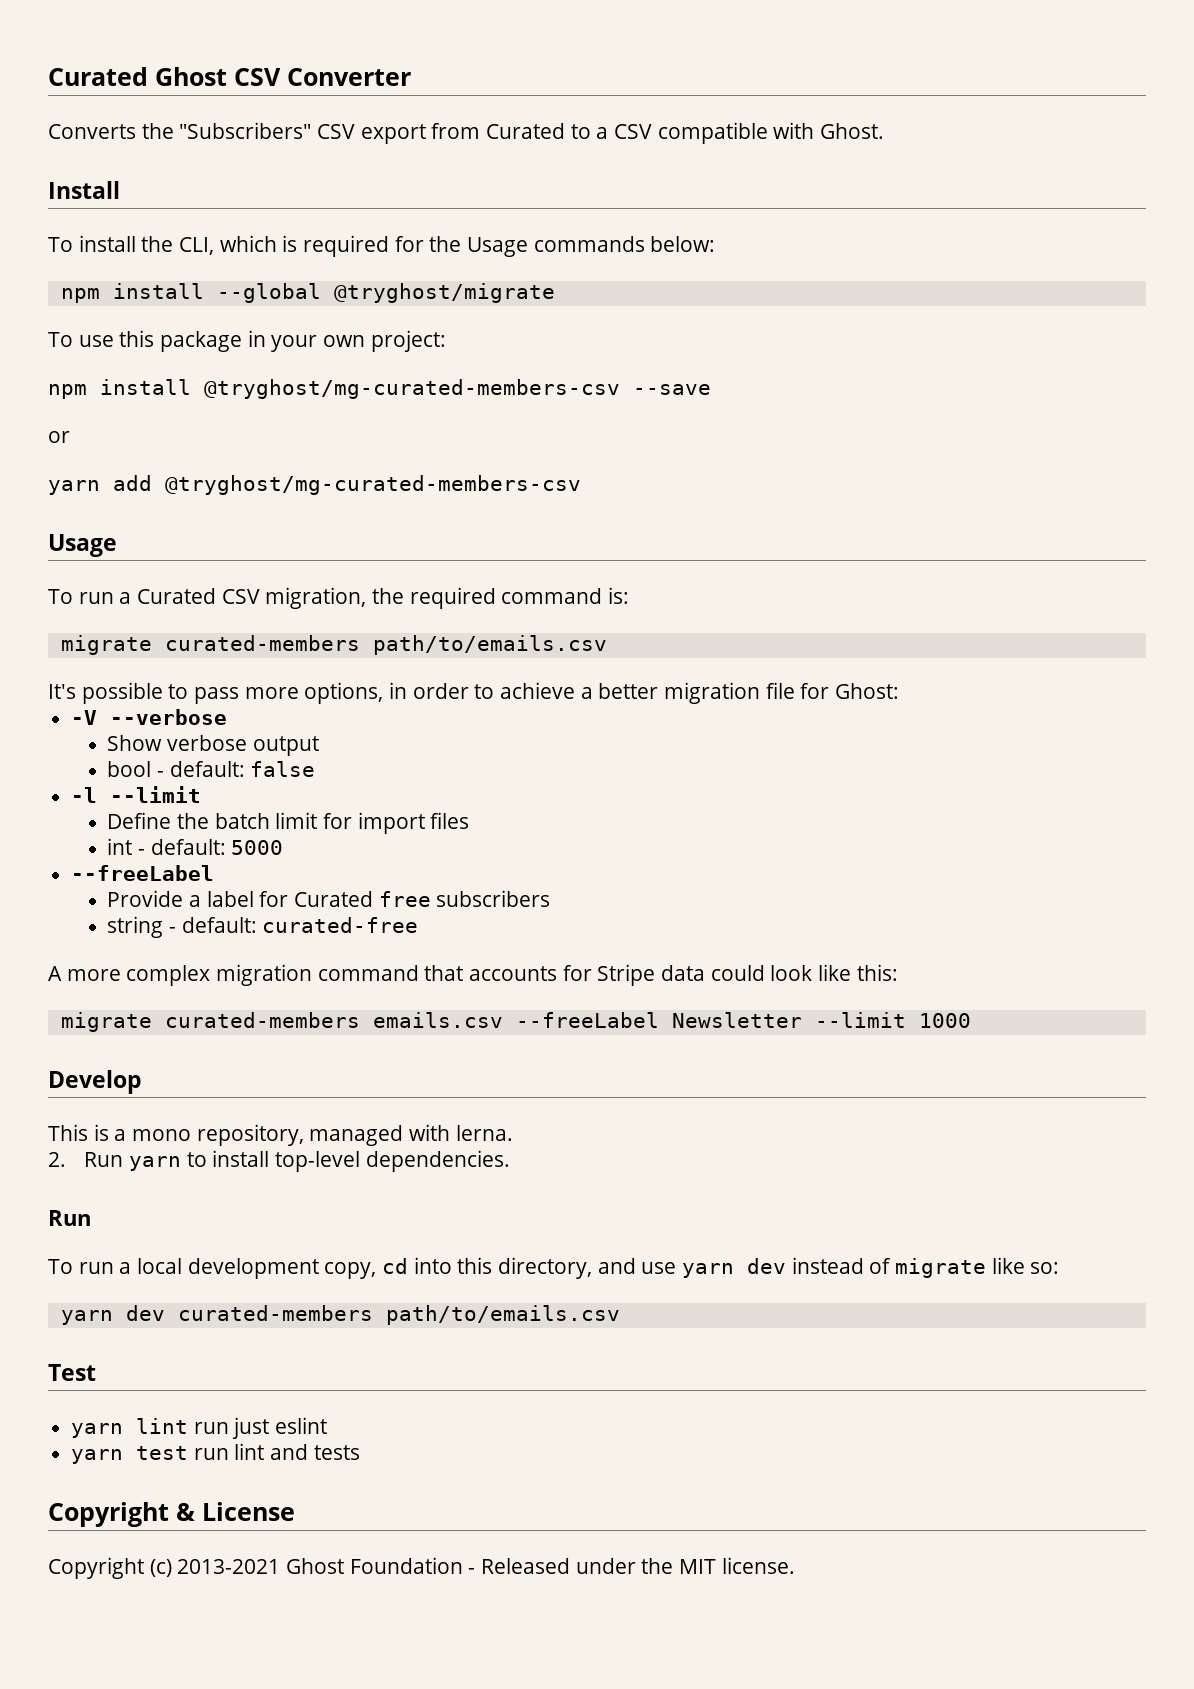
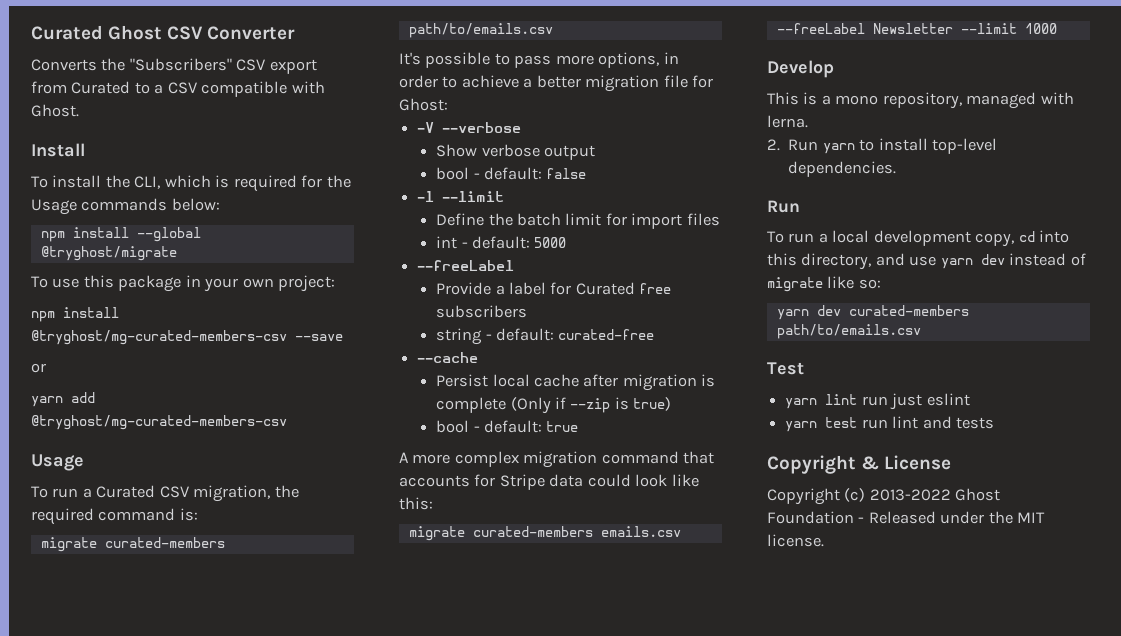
(419, 925) none -> [417,352,479,363] [436,374,716,391] [436,397,672,414] [436,420,579,433] // --cache // Persist local cache after migration is complete (Only if --zip is true) // bool - default: true
[177,1559,281,1574] 2013-2021 -> [869,489,951,501] 2013-2022

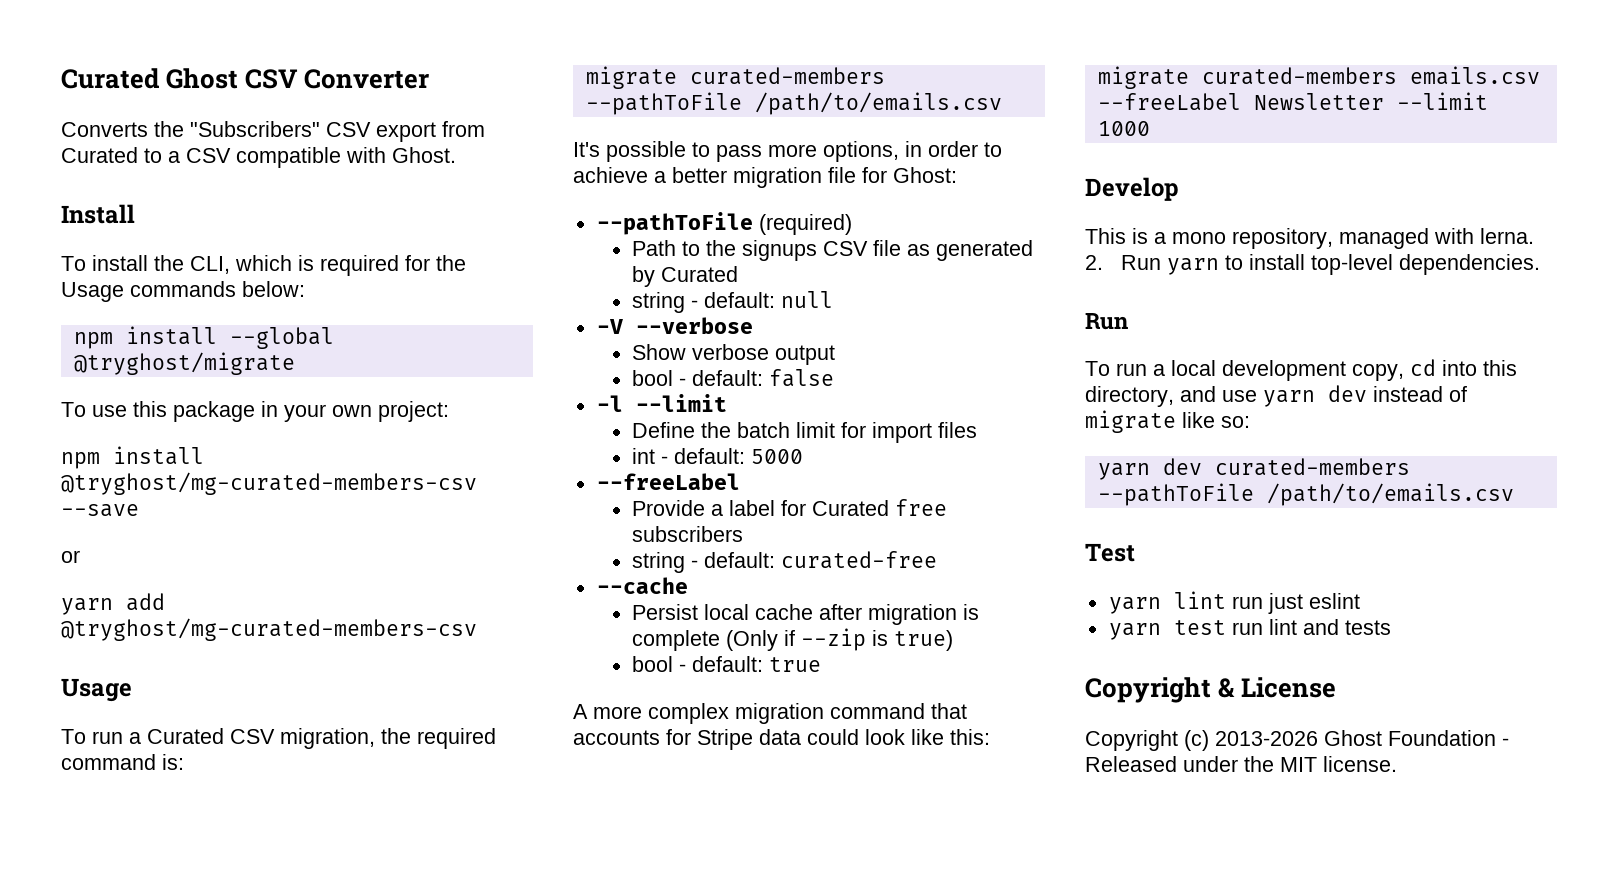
[408,23,553,38] path/to/emails.csv -> [585,92,1002,115] --pathToFile /path/to/emails.csv
(448, 104) none -> [596,212,852,235] [632,240,1034,261] [632,266,739,287] [632,291,834,313] // --pathToFile (required) // Path to the signups CSV file as generated by Curated // string - default: null
[776,324,921,339] path/to/emails.csv -> [1097,483,1514,506] --pathToFile /path/to/emails.csv
[869,489,951,501] 2013-2022 -> [1215,731,1318,746] 2013-2026

